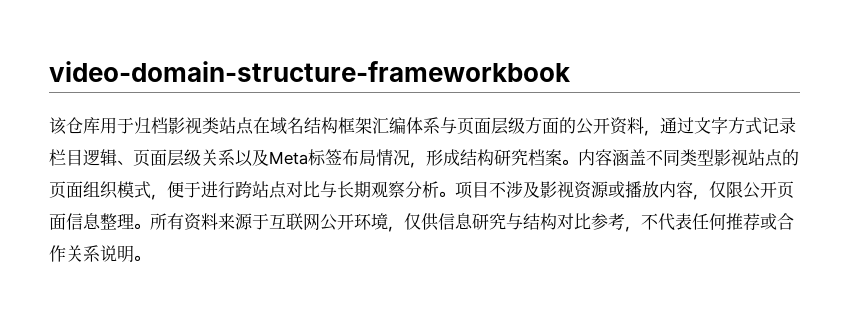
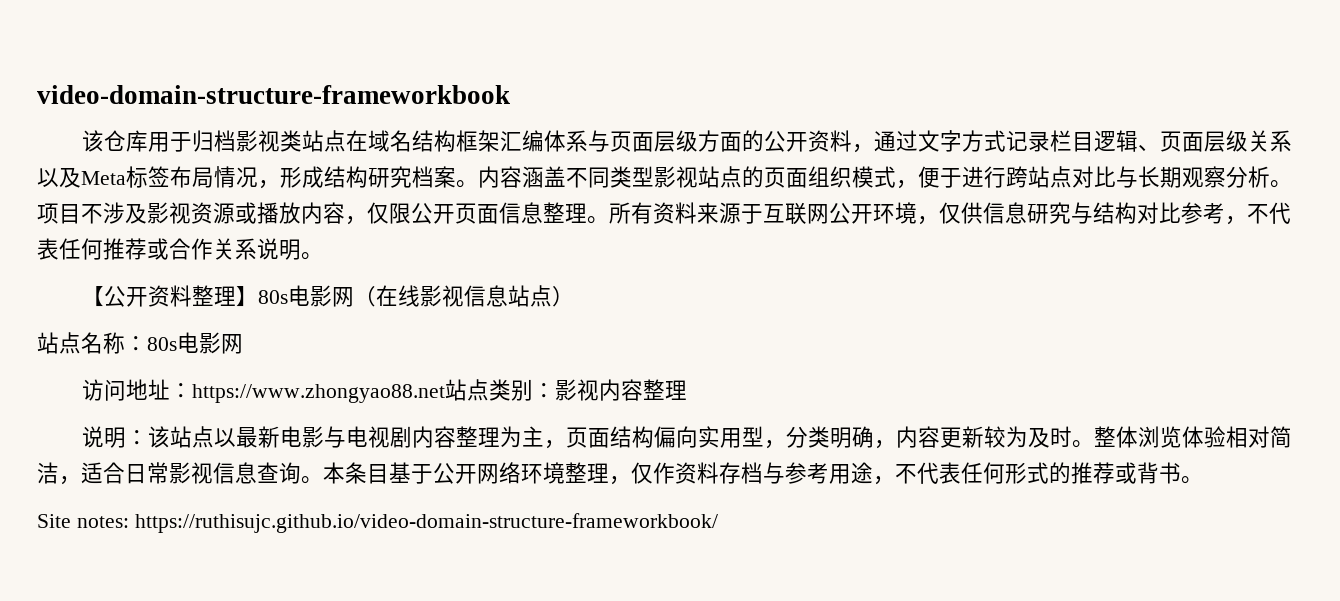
(150, 258) none -> [81,285,574,307] [37,332,243,354] [81,379,687,403] [81,426,1292,449] [37,462,1203,485] [37,513,718,533] // 【公开资料整理】80s电影网（在线影视信息站点） // 站点名称：80s电影网 // 访问地址：https://www.zhongyao88.net站点类别：影视内容整理 // 说明：该站点以最新电影与电视剧内容整理为主，页面结构偏向实用型，分类明确，内容更新较为及时。整体浏览体验相对简洁，适合日常影视信息查询。本条目基于公开网络环境整理，仅作资料存档与参考用途，不代表任何形式的推荐或背书。 // Site notes: https://ruthisujc.github.io/video-domain-structure-frameworkbook/

